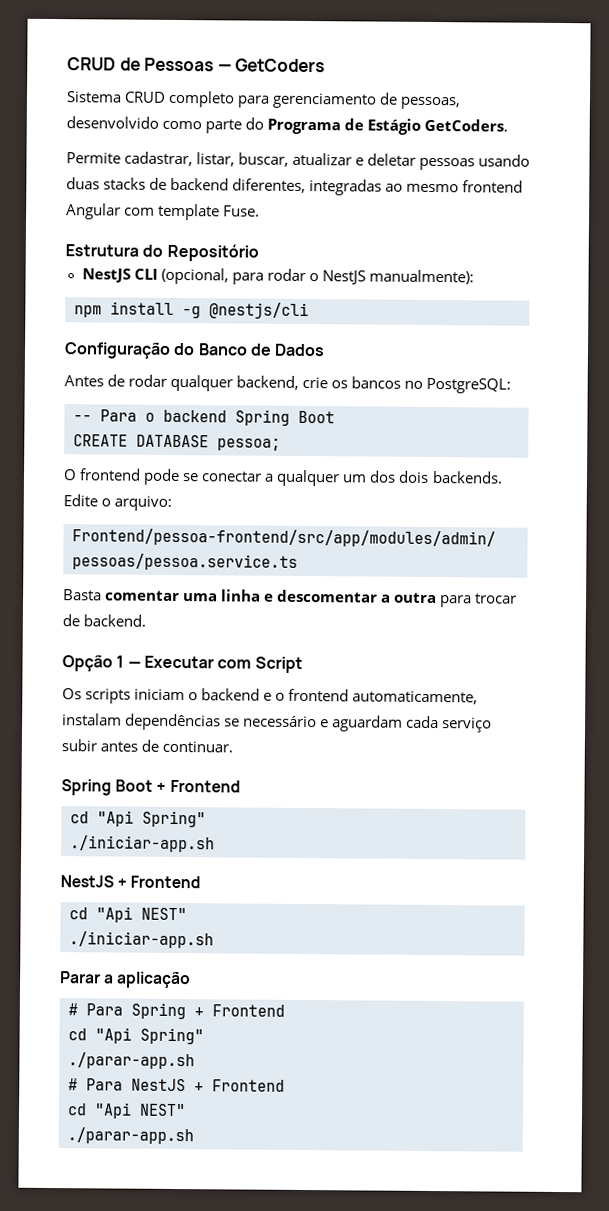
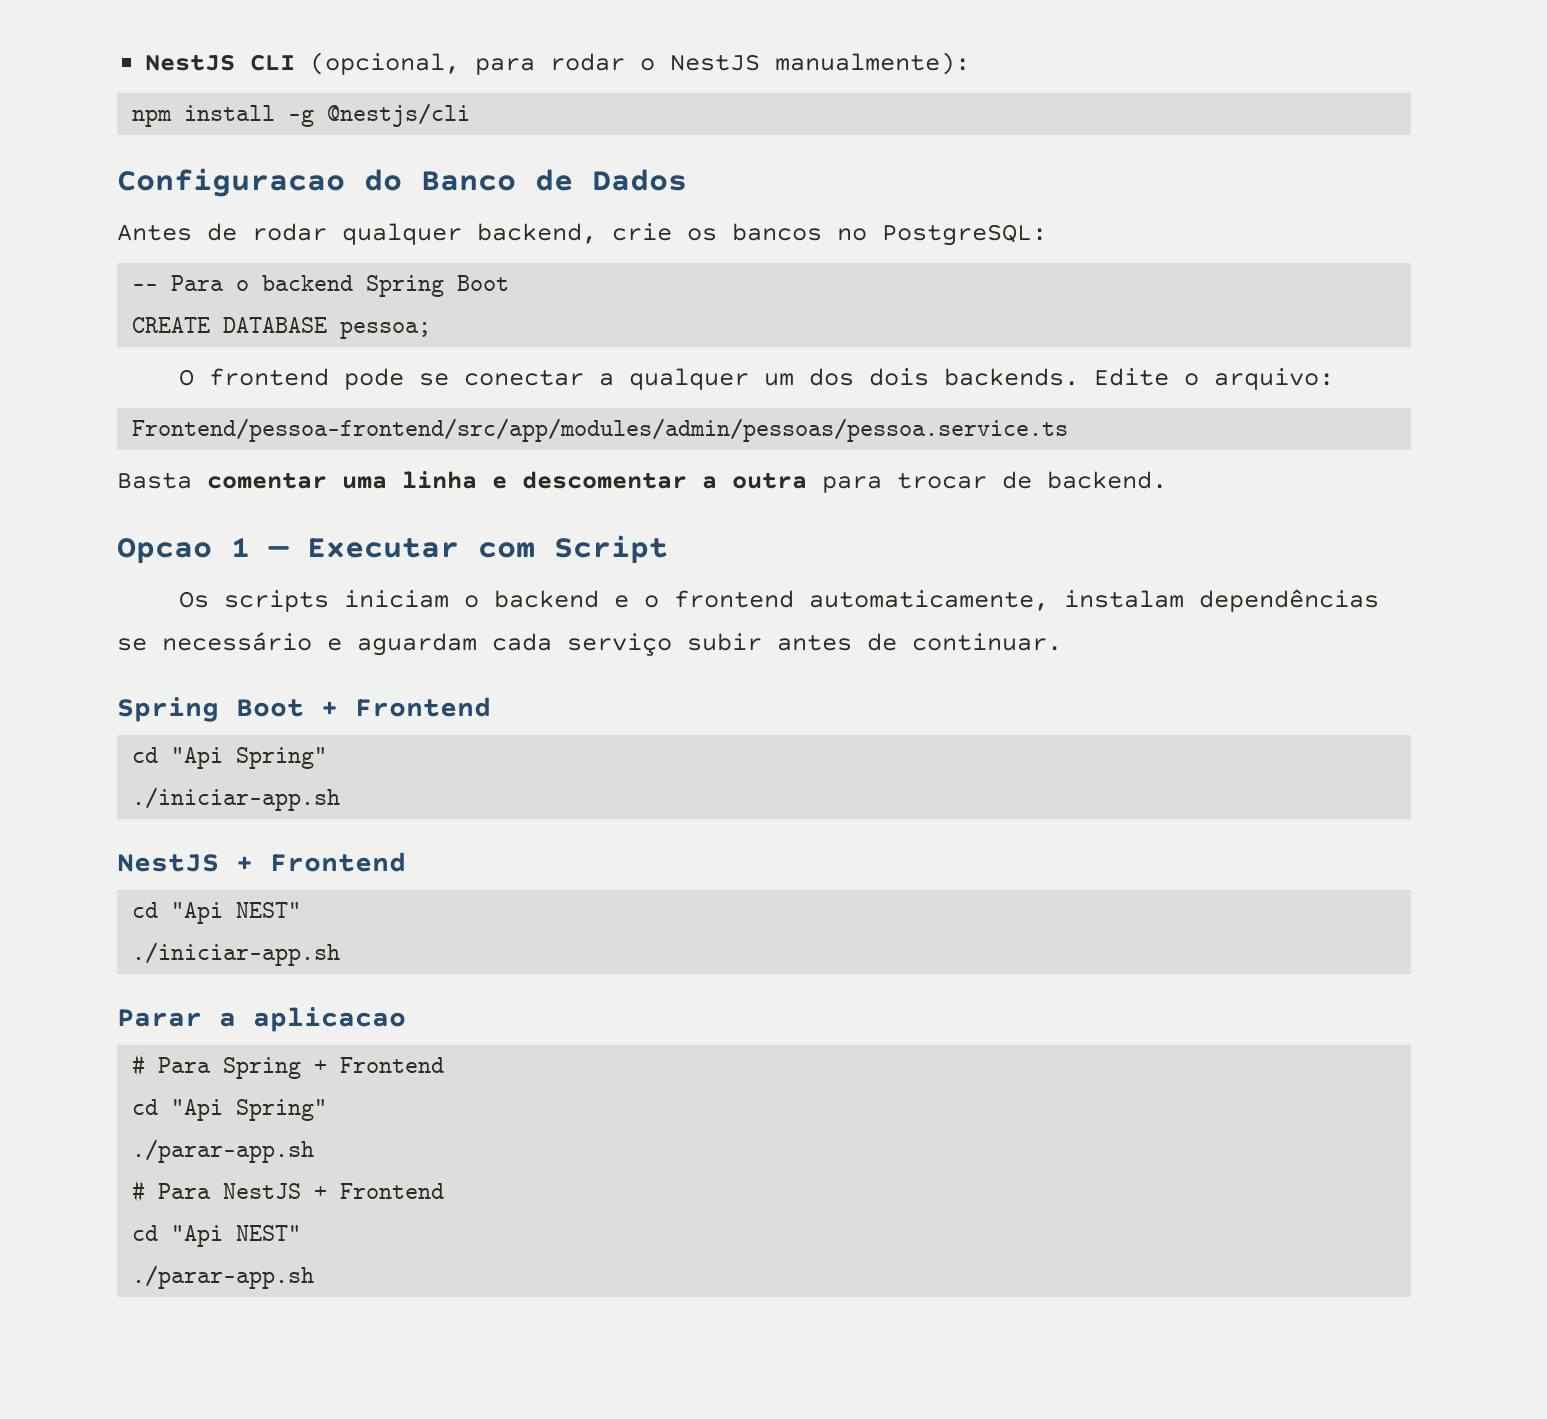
[67,57,326,73] [66,90,461,110] [66,116,509,135] [66,151,531,171] [66,177,524,196] [66,203,261,221] [65,243,259,262] CRUD de Pessoas — GetCoders // Sistema CRUD completo para gerenciamento de pessoas, desenvolvido como parte do Programa de Estágio GetCoders. // Permite cadastrar, listar, buscar, atualizar e deletar pessoas usando duas stacks de backend diferentes, integradas ao mesmo frontend Angular com template Fuse. // Estrutura do Repositório // -> (145, 62) none
[64,342,171,359] Configuração -> [117,168,345,197] Configuracao
[62,655,113,672] Opção -> [117,538,212,564] Opcao
[116,971,192,989] aplicação -> [253,1007,406,1032] aplicacao

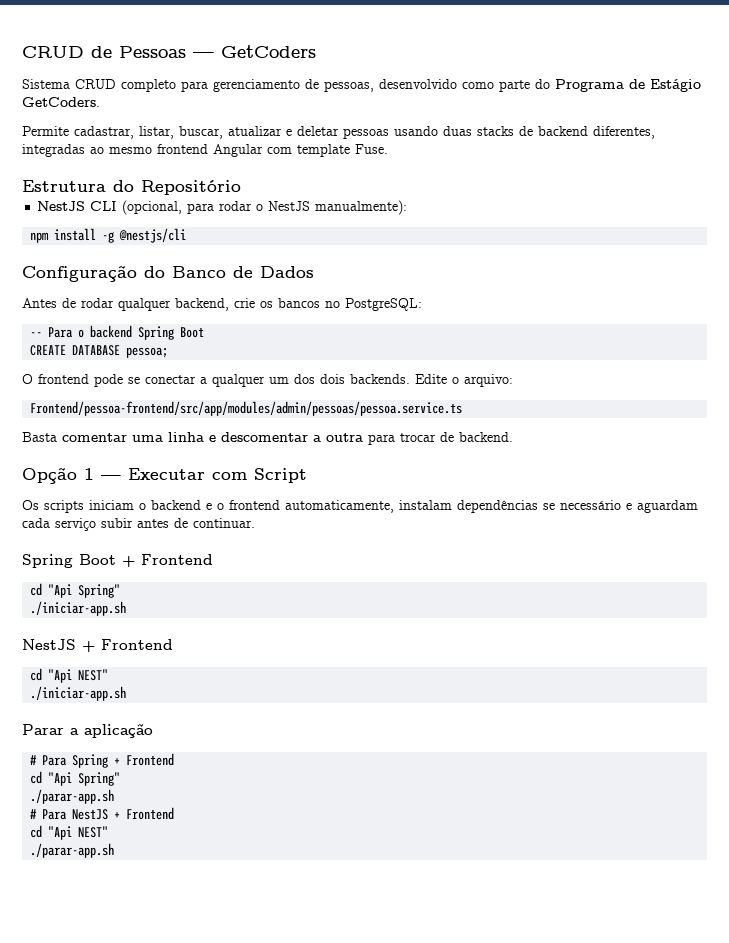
(145, 62) none -> [22,45,316,58] [22,79,701,92] [22,97,100,107] [22,126,655,139] [22,144,388,157] [22,180,241,195] CRUD de Pessoas — GetCoders // Sistema CRUD completo para gerenciamento de pessoas, desenvolvido como parte do Programa de Estágio GetCoders. // Permite cadastrar, listar, buscar, atualizar e deletar pessoas usando duas stacks de backend diferentes, integradas ao mesmo frontend Angular com template Fuse. // Estrutura do Repositório //
[117,168,345,197] Configuracao -> [22,265,137,282] Configuração
[117,538,212,564] Opcao -> [22,467,77,484] Opção
[253,1007,406,1032] aplicacao -> [84,723,153,738] aplicação

